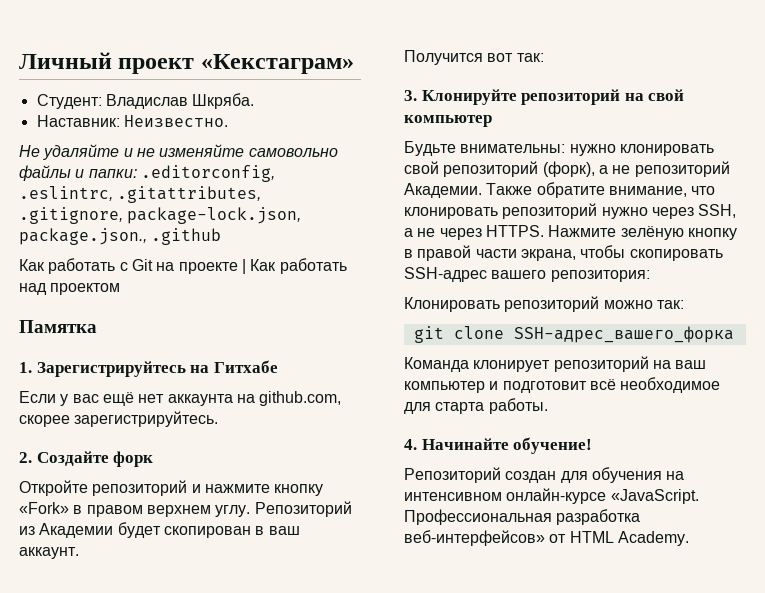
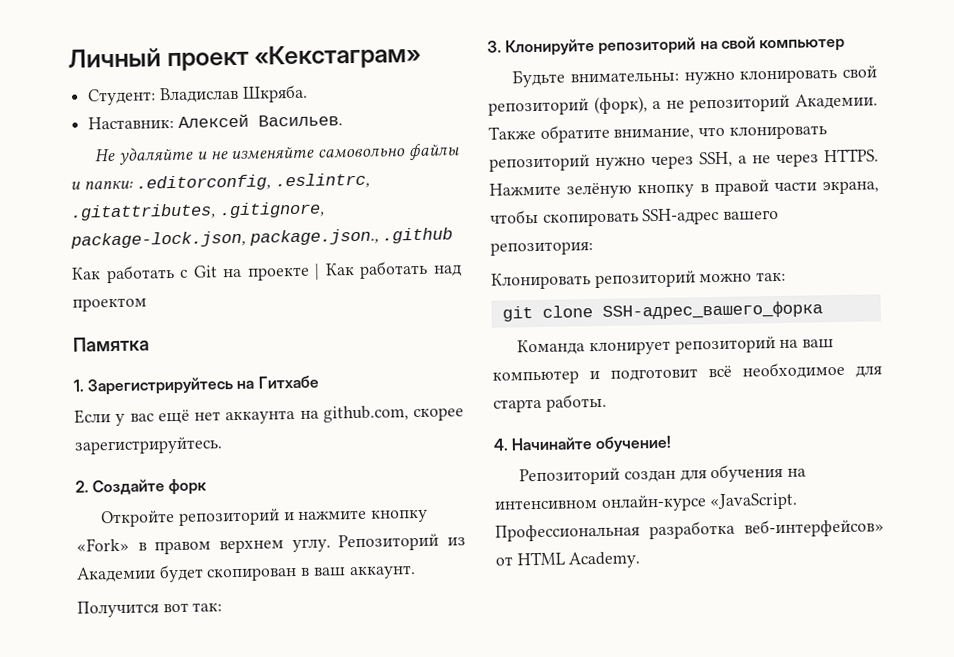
[123,115,228,127] Неизвестно. -> [177,113,343,128] Алексей Васильев.

